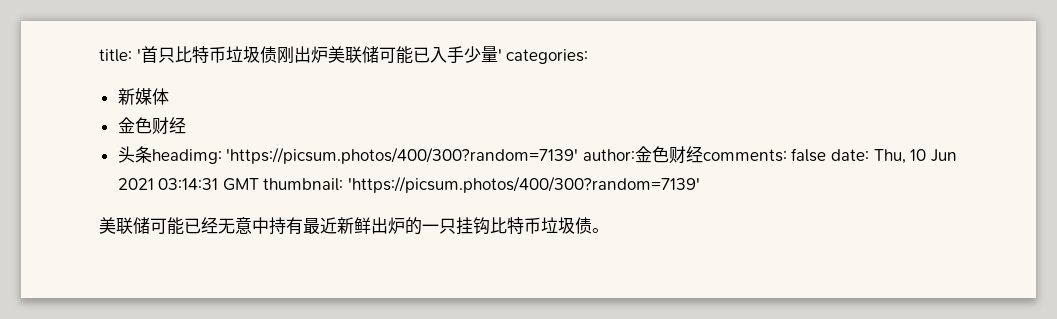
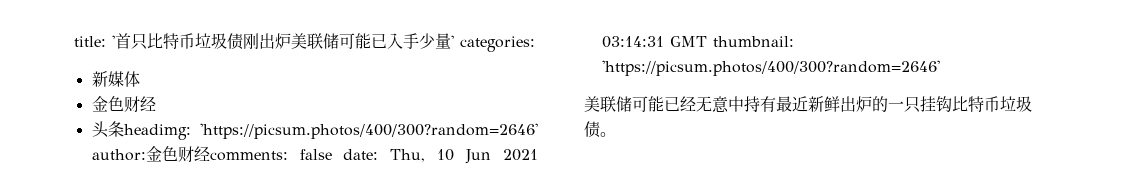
[226,147,579,164] 'https://picsum.photos/400/300?random=7139' -> [199,123,538,139] 'https://picsum.photos/400/300?random=2646'
[348,176,701,193] 'https://picsum.photos/400/300?random=7139' -> [601,60,940,76] 'https://picsum.photos/400/300?random=2646'

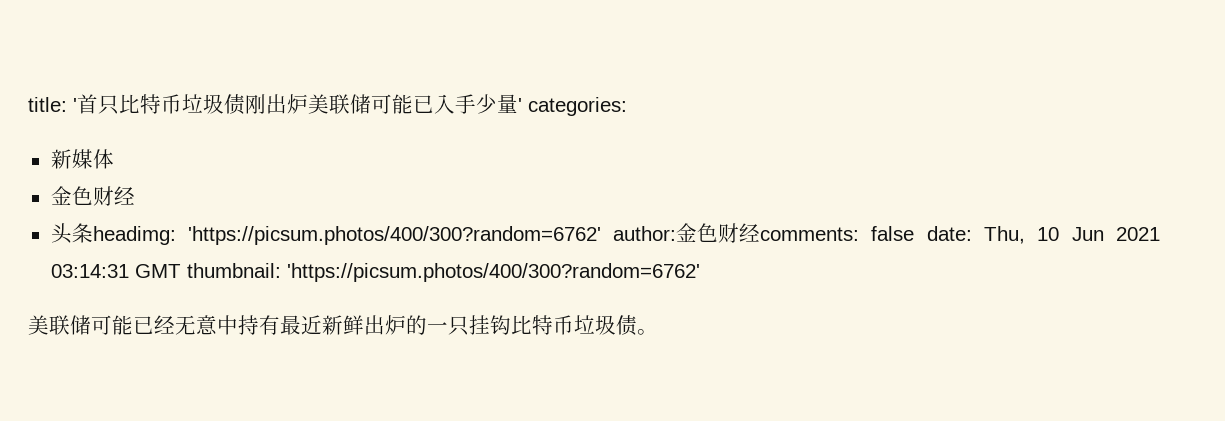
[199,123,538,139] 'https://picsum.photos/400/300?random=2646' -> [187,226,601,245] 'https://picsum.photos/400/300?random=6762'
[601,60,940,76] 'https://picsum.photos/400/300?random=2646' -> [286,263,700,282] 'https://picsum.photos/400/300?random=6762'

